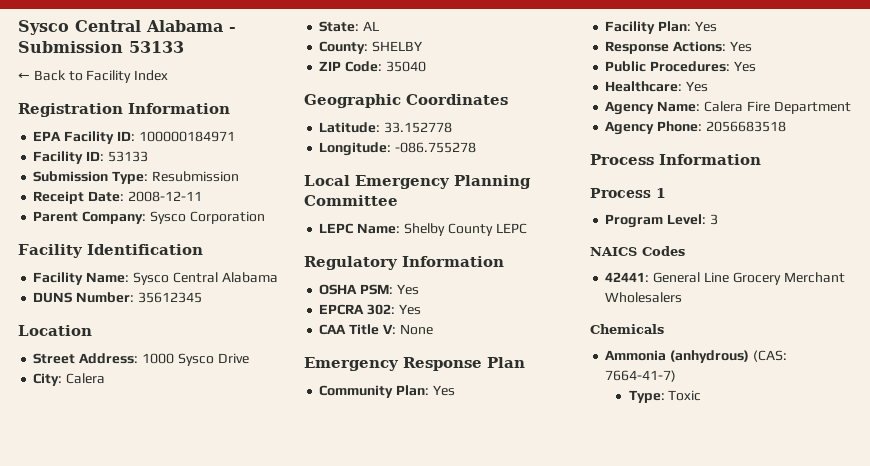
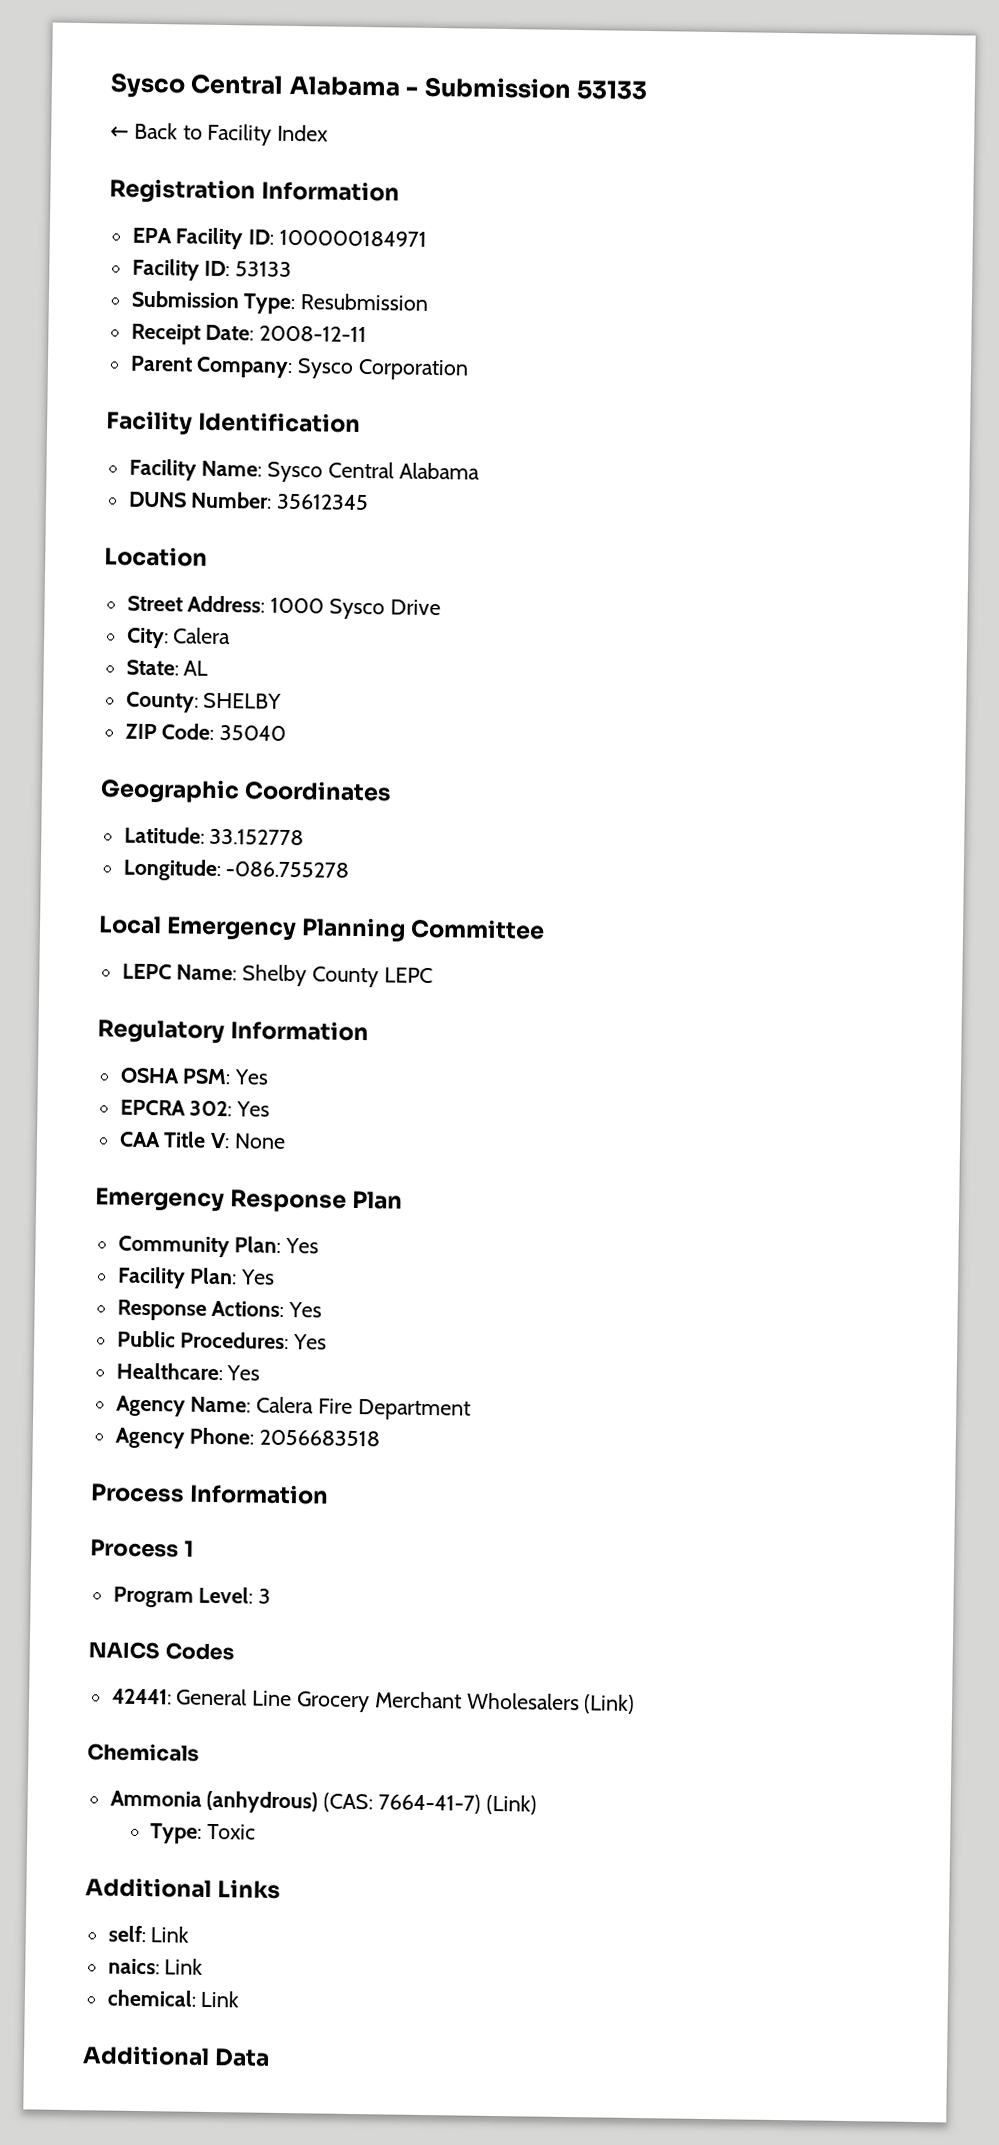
(683, 297) none -> [583,1694,636,1714] (Link)
(677, 376) none -> [485,1794,537,1815] (Link)
(702, 395) none -> [85,1877,282,1899] [107,1925,190,1943] [107,1958,204,1975] [106,1989,240,2008] [82,2045,271,2067] // Additional Links // self: Link // naics: Link // chemical: Link // Additional Data

